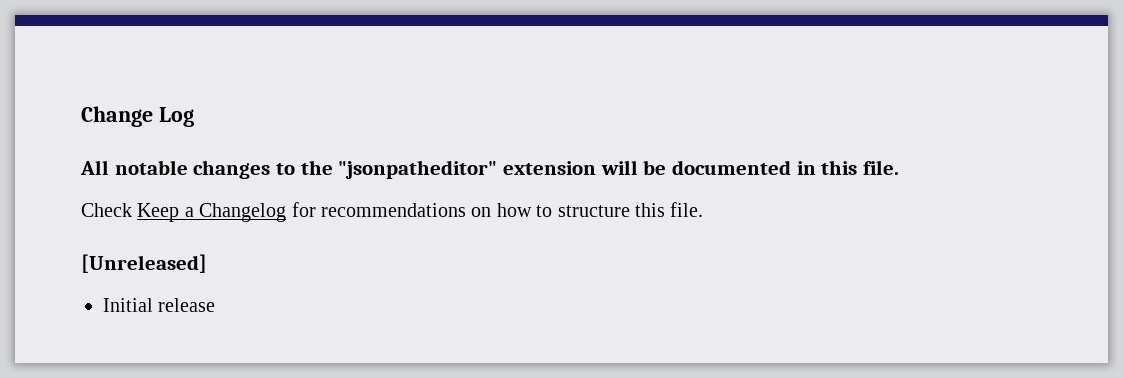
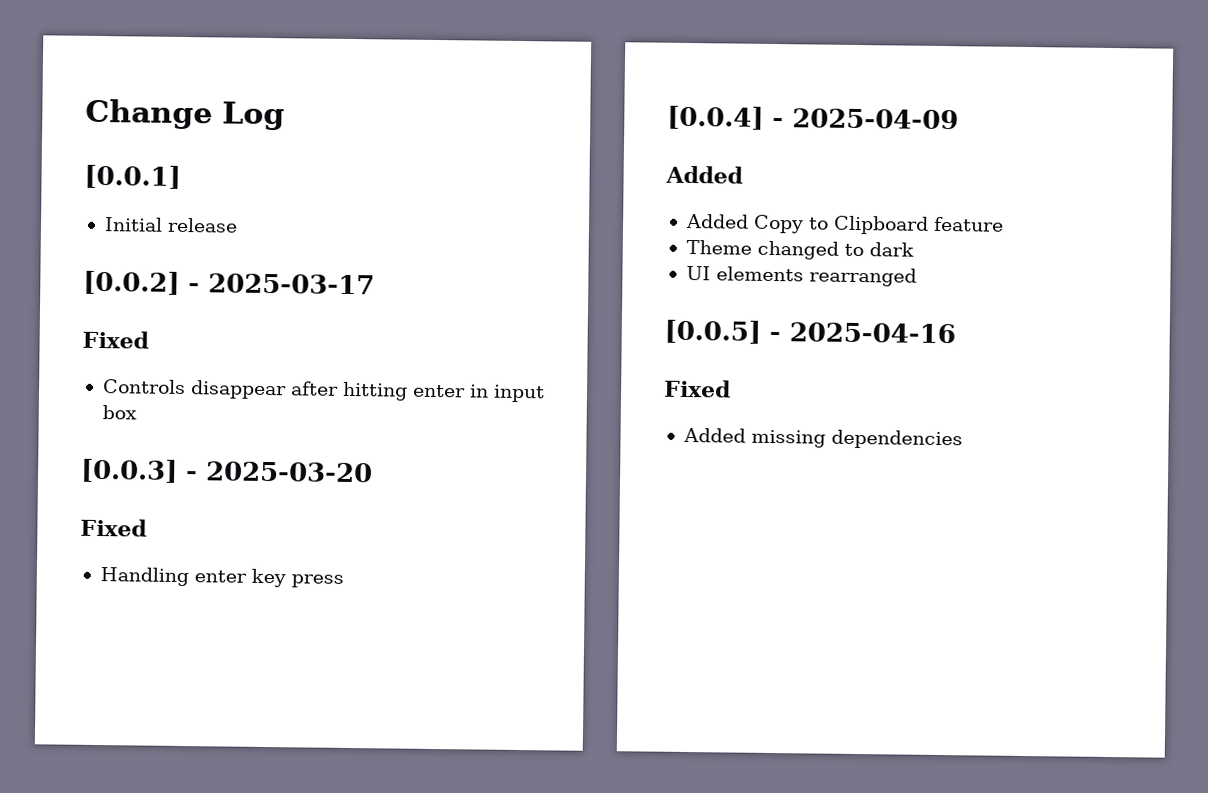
[80,160,900,179] [81,202,704,222] [81,254,207,273] [103,298,216,312] All notable changes to the "jsonpatheditor" extension will be documented in this file. // Check Keep a Changelog for recommendations on how to structure this file. // [Unreleased] // Initial release -> [84,164,181,189] [103,217,238,233] [83,270,375,295] [82,330,149,349] [102,379,545,403] [101,405,137,420] [80,458,373,483] [80,518,147,537] [99,567,344,588] [667,105,959,130] [665,165,743,184] [685,213,1004,235] [685,239,914,260] [685,265,917,287] [664,319,956,344] [664,379,731,398] [682,427,963,450] [0.0.1] // Initial release // [0.0.2] - 2025-03-17 // Fixed // Controls disappear after hitting enter in input box // [0.0.3] - 2025-03-20 // Fixed // Handling enter key press // [0.0.4] - 2025-04-09 // Added // Added Copy to Clipboard feature // Theme changed to dark // UI elements rearranged // [0.0.5] - 2025-04-16 // Fixed // Added missing dependencies

